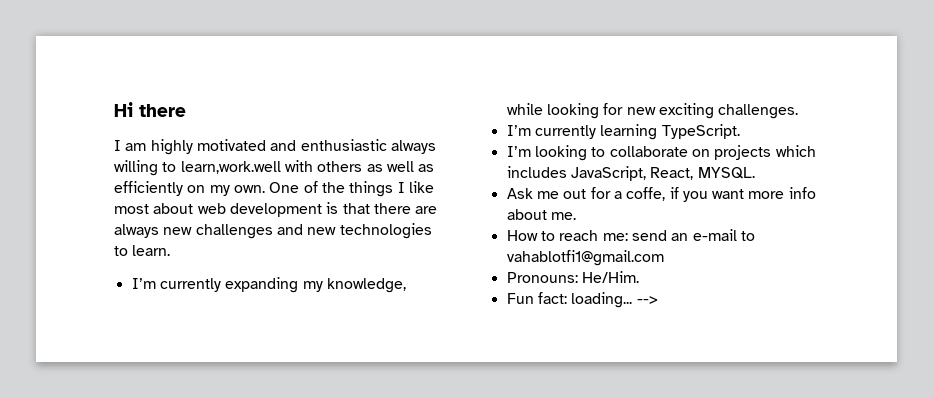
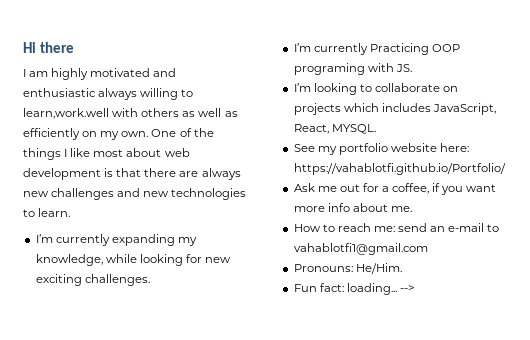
[600,124,740,140] learning TypeScript. -> [369,43,460,55] [293,63,412,75] Practicing OOP programing with JS.
(755, 173) none -> [293,143,470,155] [293,163,506,175] // See my portfolio website here: https://vahablotfi.github.io/Portfolio/
[626,187,666,201] coffe, -> [392,183,430,194] coffee,

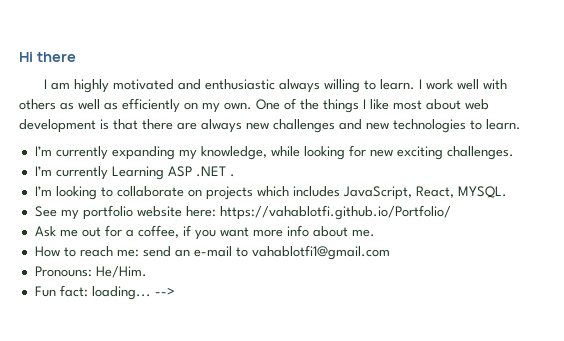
[23,108,109,119] learn,work.well -> [380,79,480,90] learn. I work well
[369,43,460,55] [293,63,412,75] Practicing OOP programing with JS. -> [111,166,235,180] Learning ASP .NET .

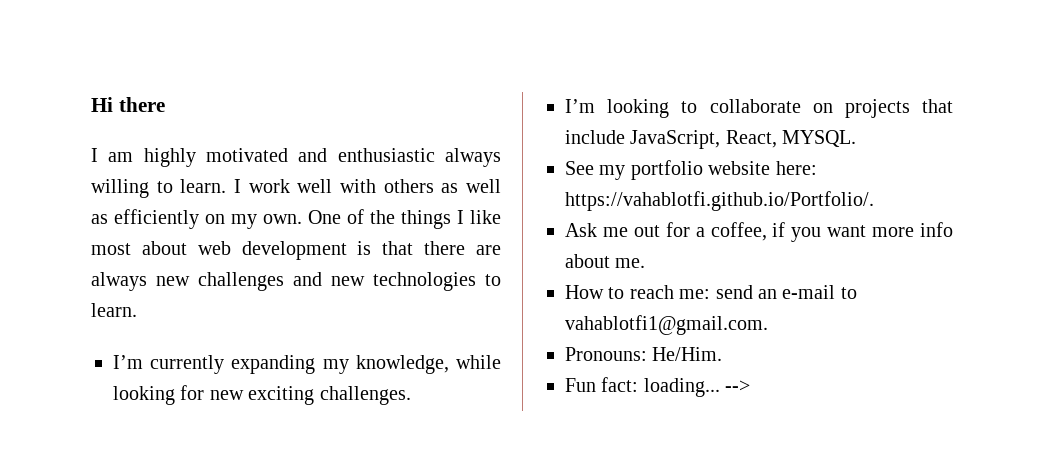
[34,166,235,180] // I’m currently Learning ASP .NET . -> (411, 395) none
[256,186,340,197] which includes -> [922,99,953,113] [565,130,625,144] that include
[219,205,451,220] https://vahablotfi.github.io/Portfolio/ -> [565,191,874,211] https://vahablotfi.github.io/Portfolio/.
[251,245,390,260] vahablotfi1@gmail.com -> [565,315,768,335] vahablotfi1@gmail.com.

